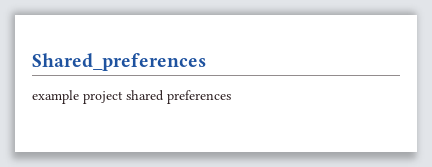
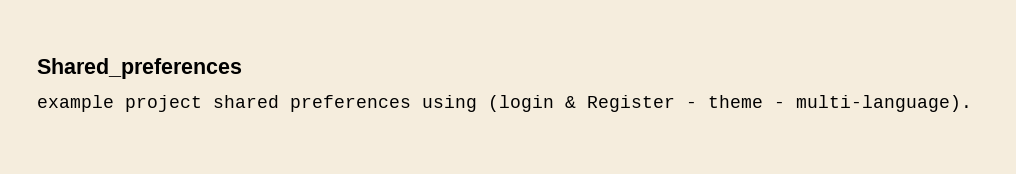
(231, 97) none -> [422,95,972,112] using (login & Register - theme - multi-language).

